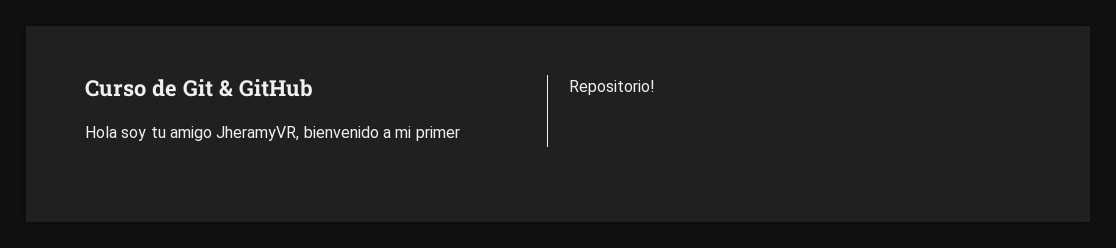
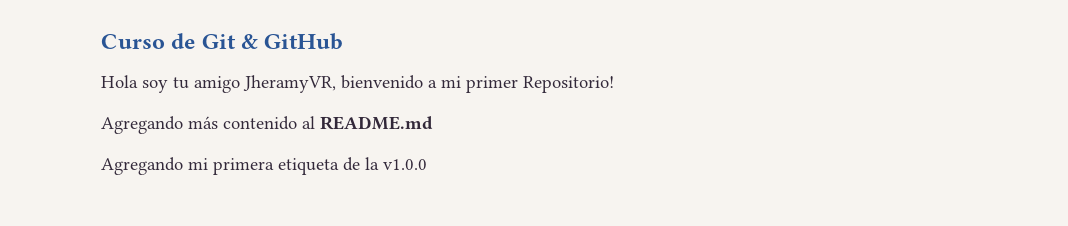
(655, 87) none -> [101,116,433,134] [101,157,427,175] // Agregando más contenido al README.md // Agregando mi primera etiqueta de la v1.0.0

